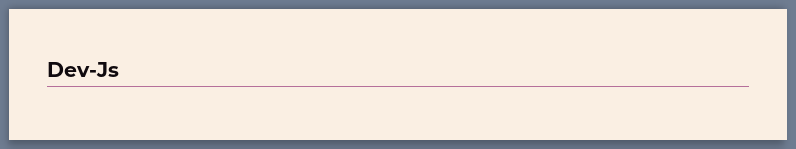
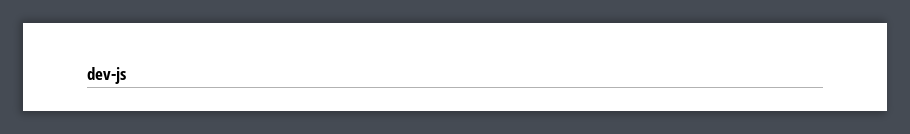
[47,62,119,77] Dev-Js -> [87,67,126,84] dev-js

